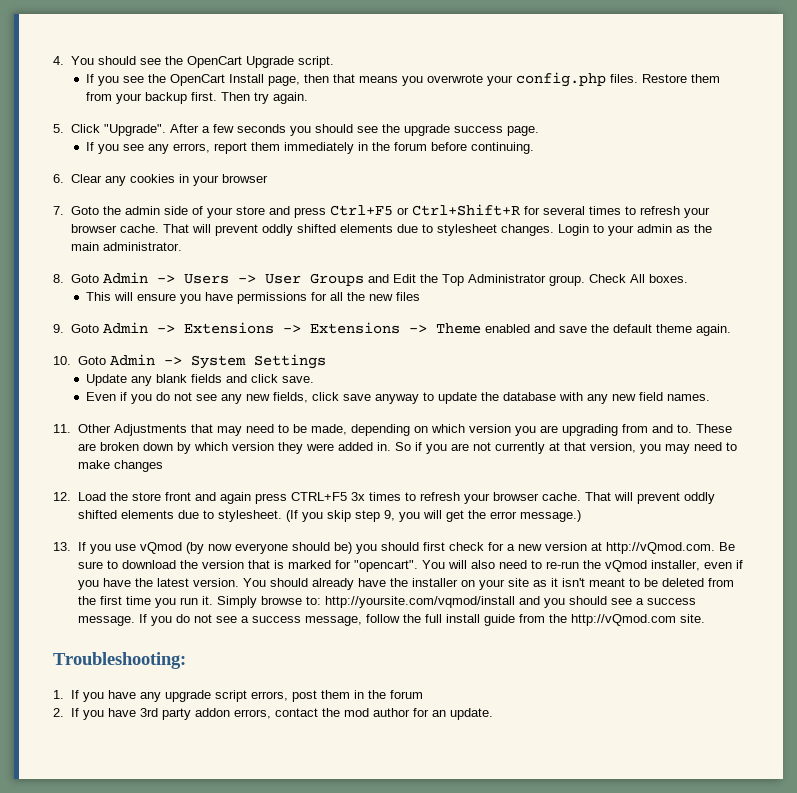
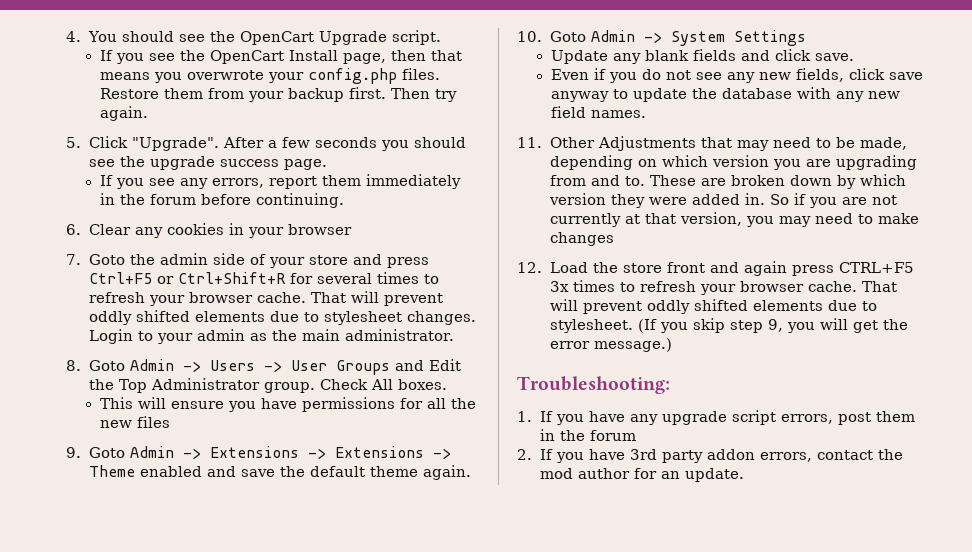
[53,542,735,554] [77,560,743,572] [77,578,734,590] [77,596,696,608] [77,614,705,626] // 13. If you use vQmod (by now everyone should be) you should first check for a new version at http://vQmod.com. Be sure to download the version that is marked for "opencart". You will also need to re-run the vQmod installer, even if you have the latest version. You should already have the installer on your site as it isn't meant to be deleted from the first time you run it. Simply browse to: http://yoursite.com/vqmod/install and you should see a success message. If you do not see a success message, follow the full install guide from the http://vQmod.com site. -> (672, 345) none

